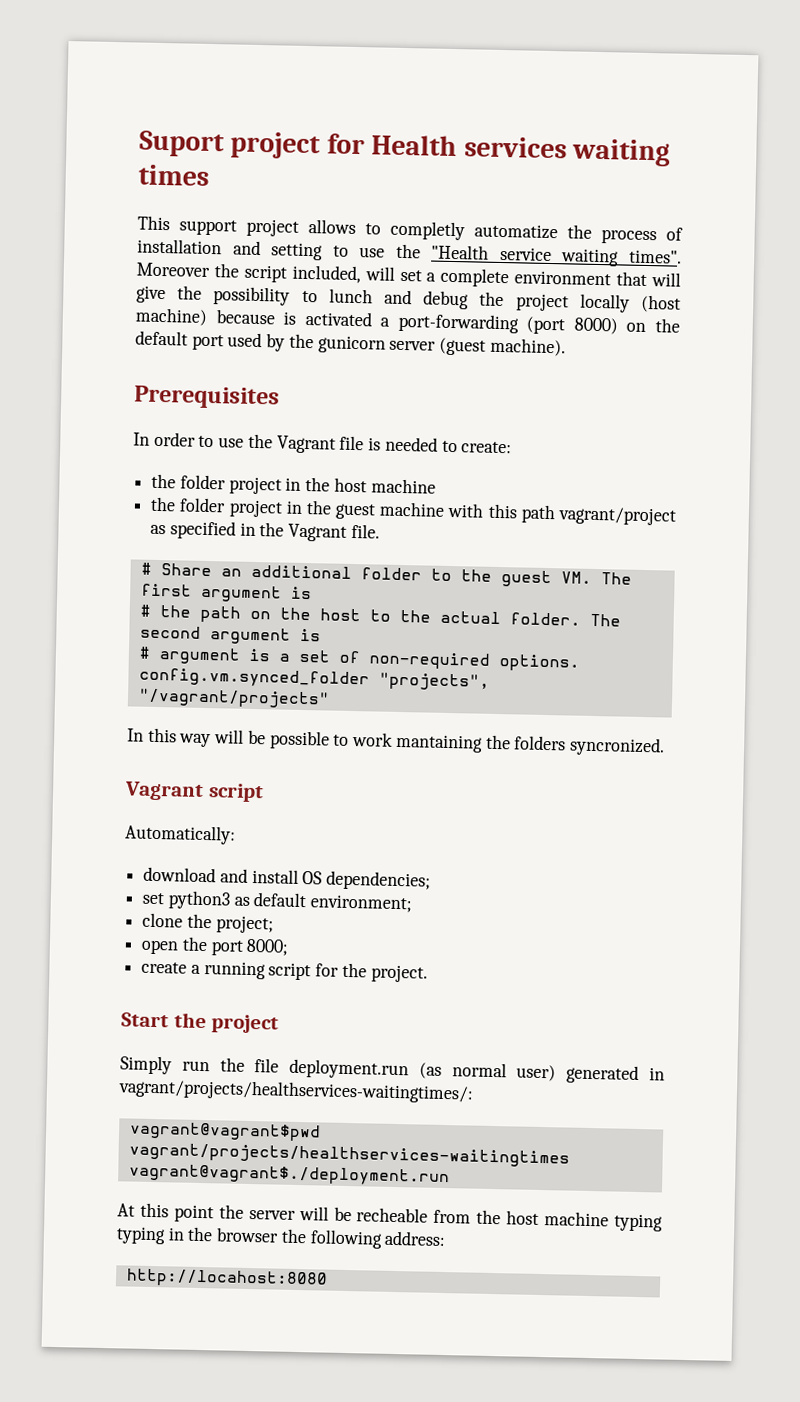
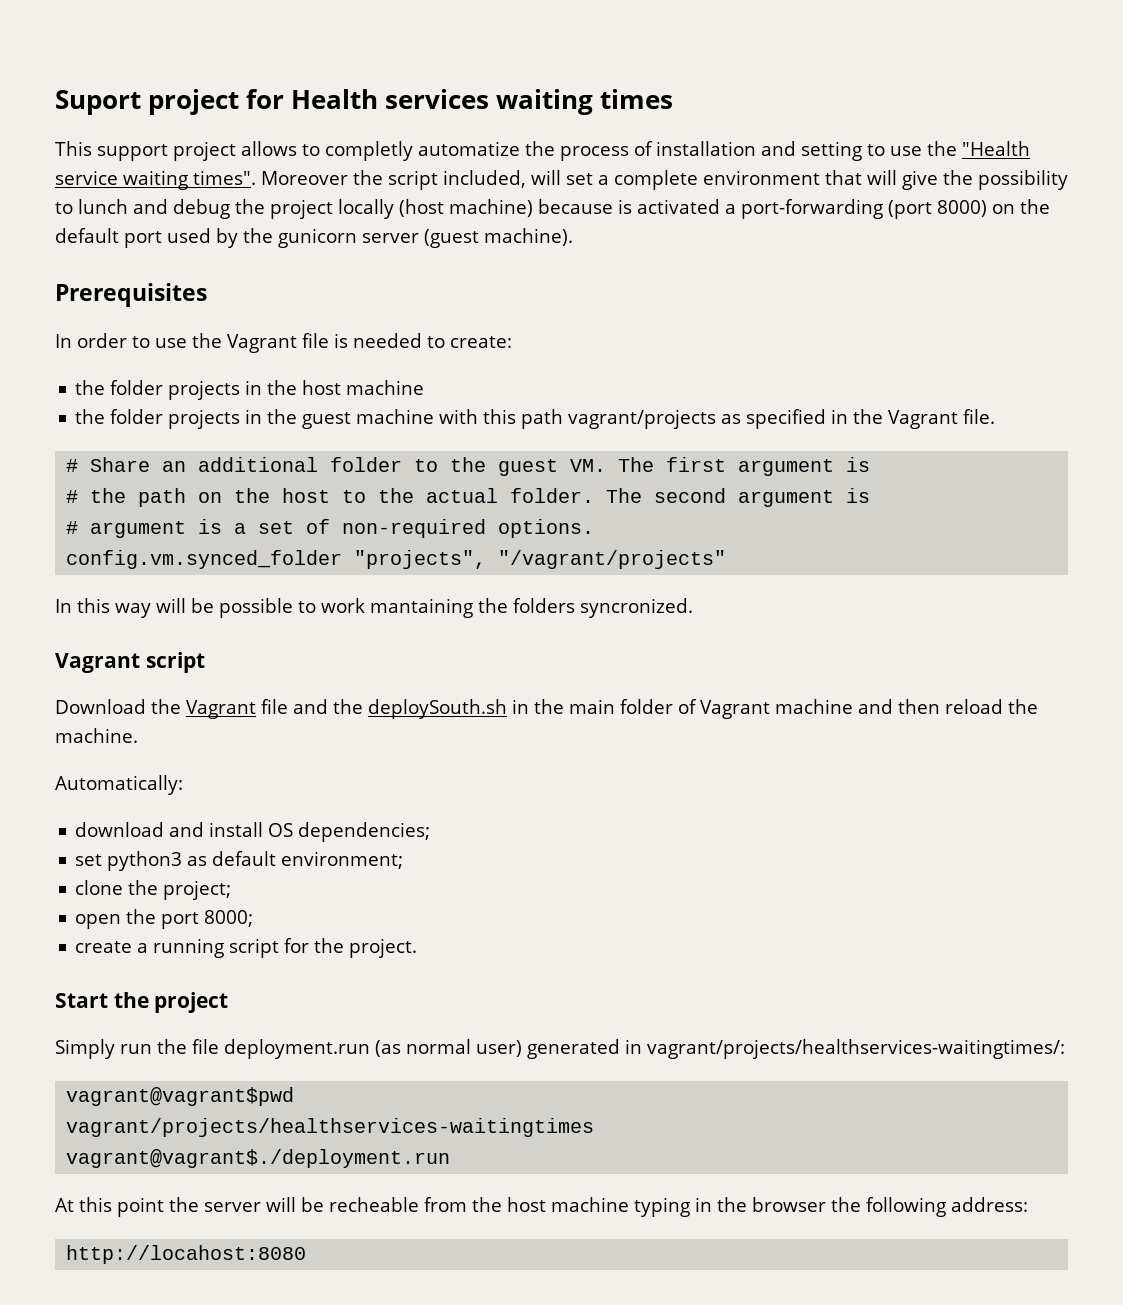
[228,476,282,495] project -> [168,380,241,400] projects
[228,499,283,518] project -> [168,409,241,429] projects
[558,506,678,526] vagrant/project -> [568,409,717,429] vagrant/projects
(264, 793) none -> [55,699,1038,719] [55,728,138,743] // Download the Vagrant file and the deploySouth.sh in the main folder of Vagrant machine and then reload the machine.
[116,1226,166,1245] typing -> (690, 1207) none

